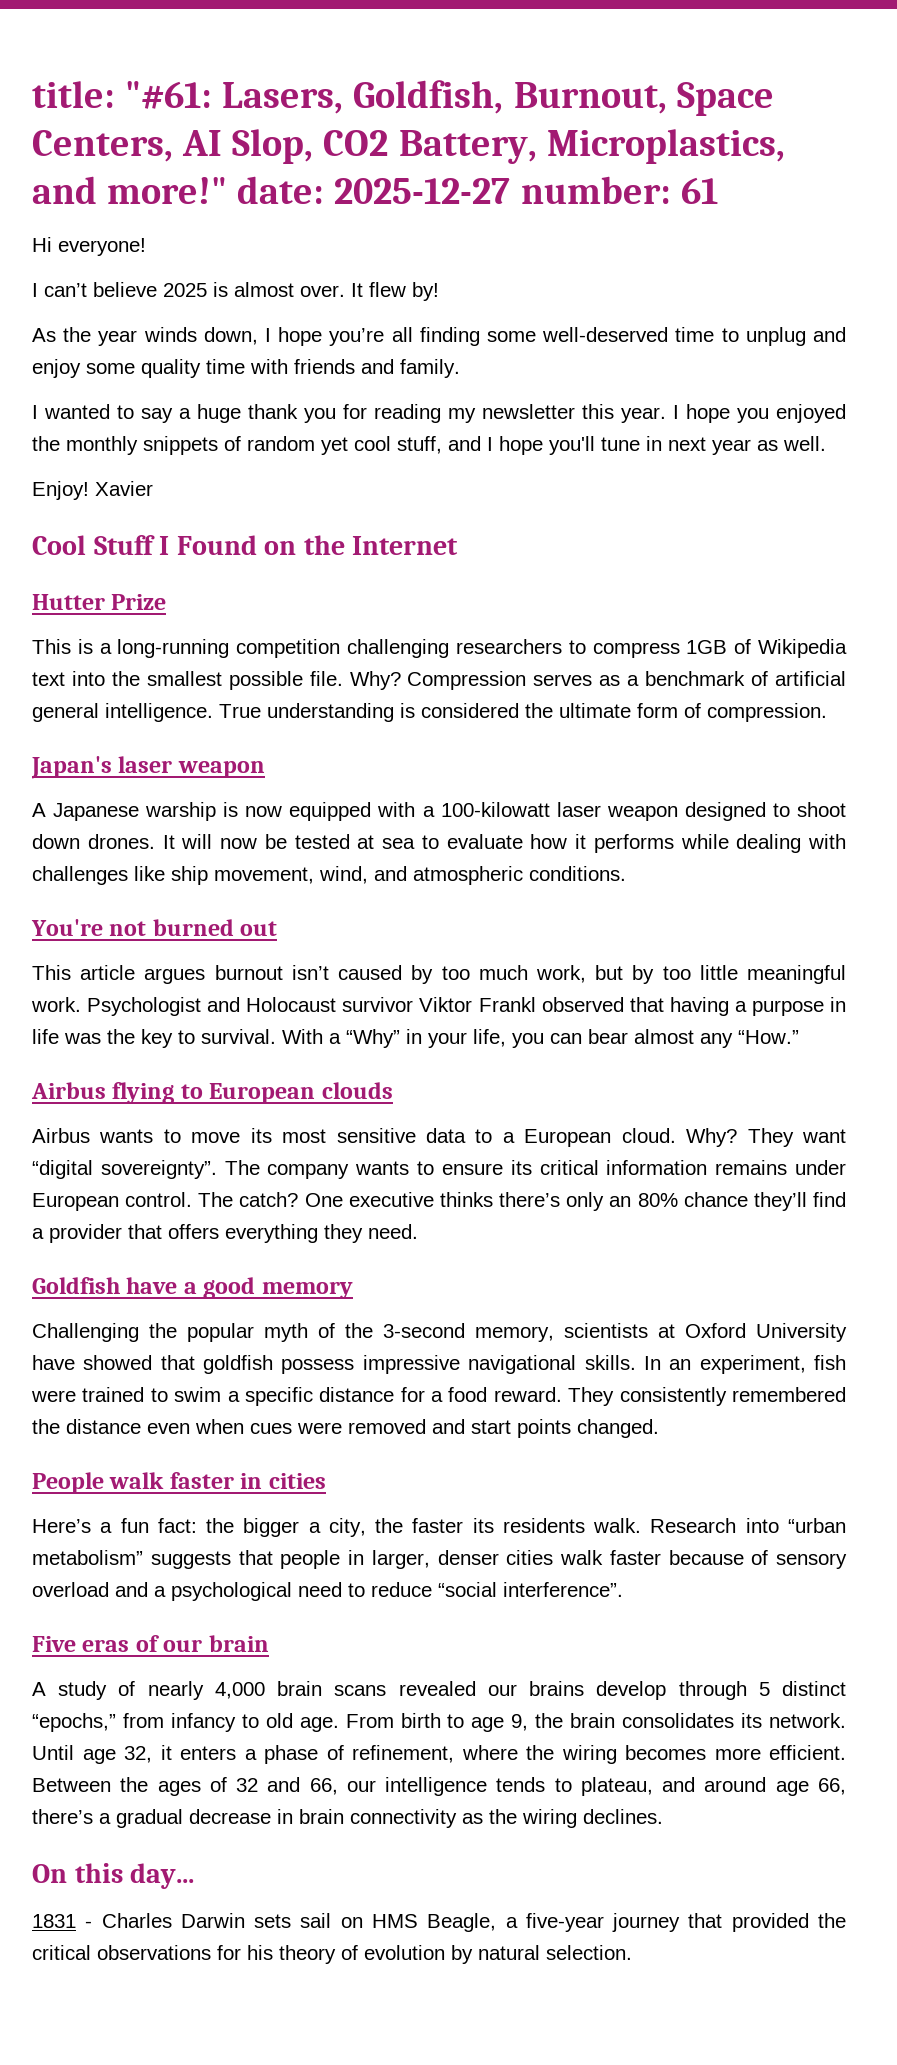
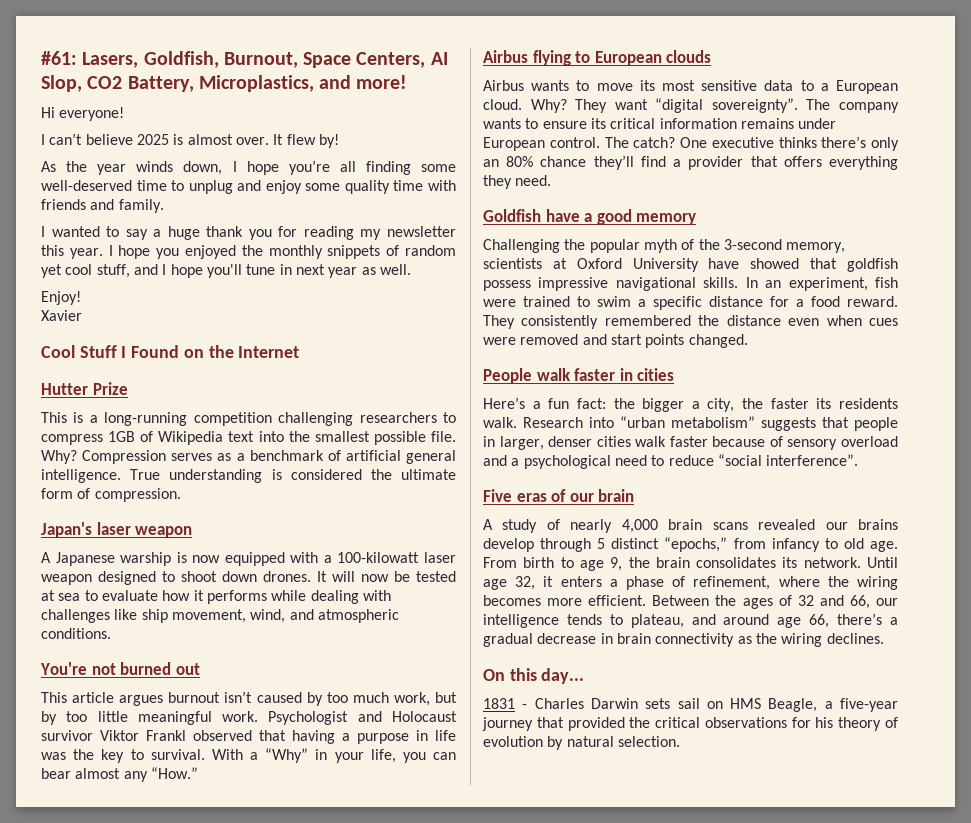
[32,81,213,109] title: "#61: -> [41,51,77,65] #61:
[107,176,718,204] more!" date: 2025-12-27 number: 61 -> [356,75,408,89] more!
(89, 490) none -> (81, 298) //

